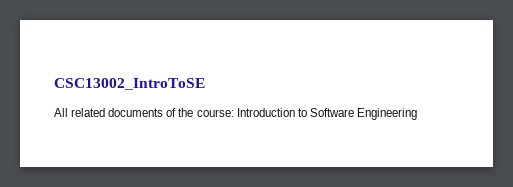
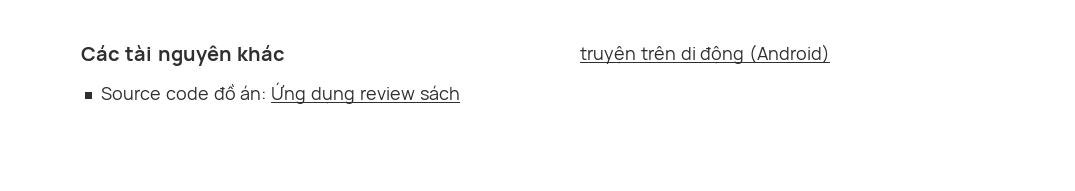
[54,78,205,90] [54,108,417,120] CSC13002_IntroToSE // All related documents of the course: Introduction to Software Engineering -> [81,45,286,66] [100,82,460,104] [579,44,831,64] Các tài nguyên khác // Source code đồ án: Ứng dụng review sách truyện trên di động (Android)

